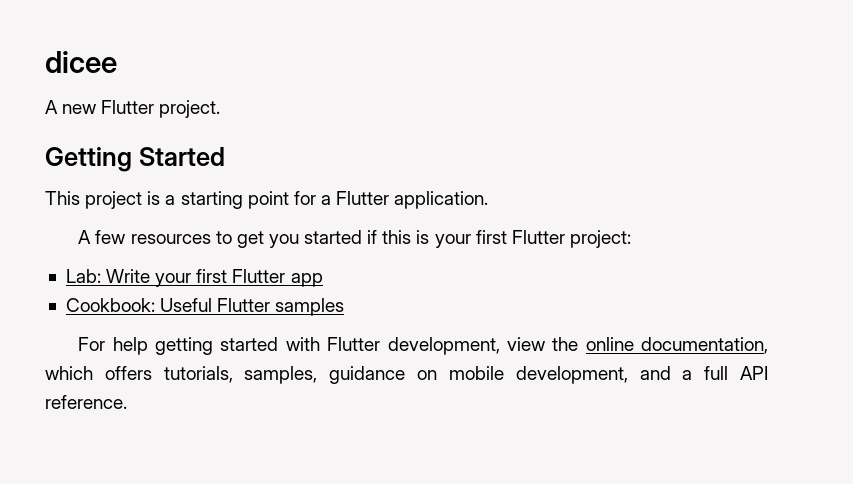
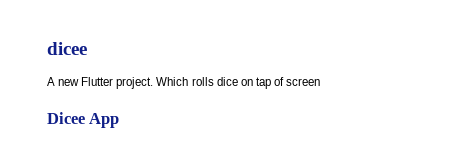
[45,147,225,172] [45,191,489,209] [78,230,631,248] [65,269,323,287] [65,298,345,316] [78,337,768,355] [45,366,769,384] [45,395,127,409] // Getting Started // This project is a starting point for a Flutter application. // A few resources to get you started if this is your first Flutter project: // Lab: Write your first Flutter app // Cookbook: Useful Flutter samples // For help getting started with Flutter development, view the online documentation, which offers tutorials, samples, guidance on mobile development, and a full API reference. -> [156,77,321,89] [47,112,120,128] Which rolls dice on tap of screen // Dicee App

